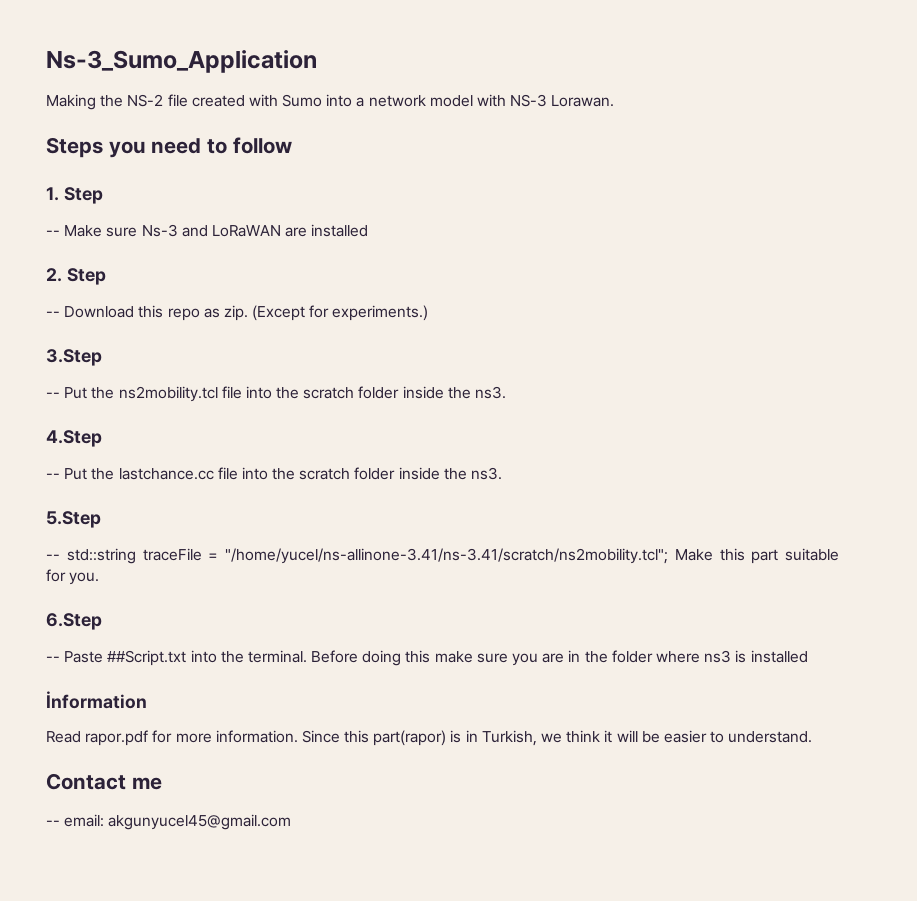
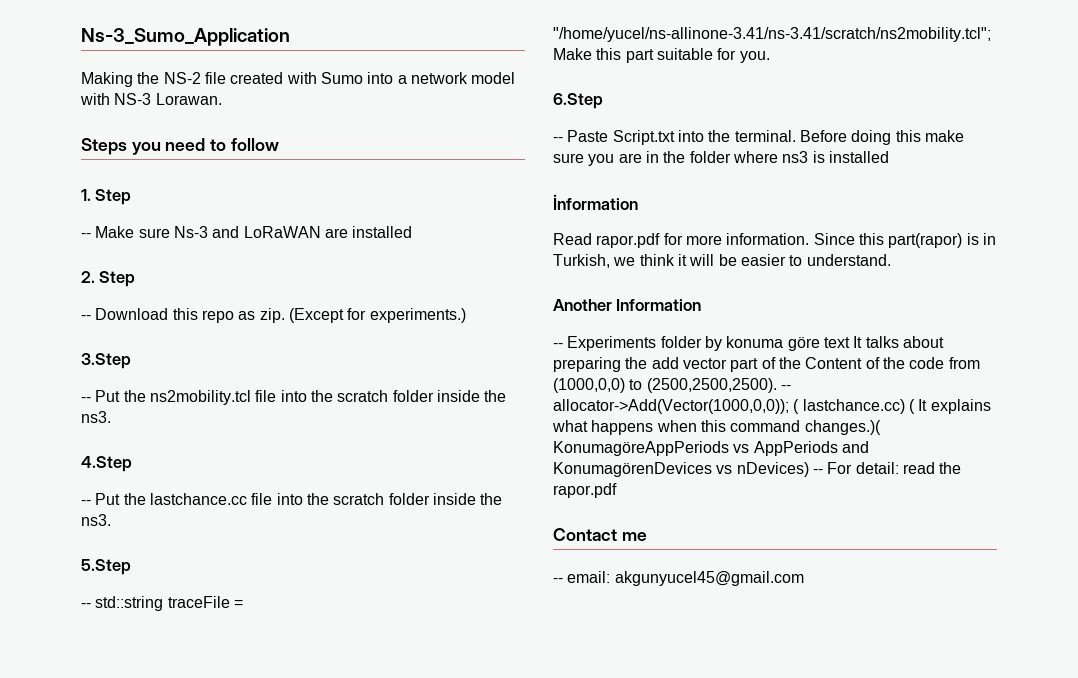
[107,650,187,666] ##Script.txt -> [612,130,675,145] Script.txt
(813, 737) none -> [553,299,702,311] [553,336,944,351] [553,357,980,372] [553,378,791,393] [553,399,991,414] [552,420,881,435] [553,441,869,456] [553,462,962,477] [553,483,617,498] // Another Information // -- Experiments folder by konuma göre text It talks about preparing the add vector part of the Content of the code from (1000,0,0) to (2500,2500,2500). -- allocator->Add(Vector(1000,0,0)); ( lastchance.cc) ( It explains what happens when this command changes.)( KonumagöreAppPeriods vs AppPeriods and KonumagörenDevices vs nDevices) -- For detail: read the rapor.pdf

